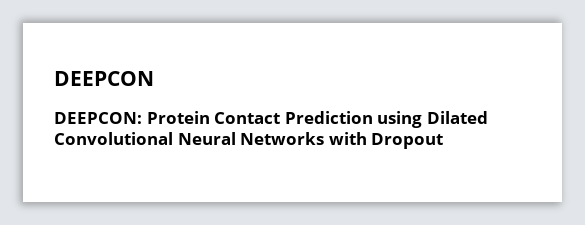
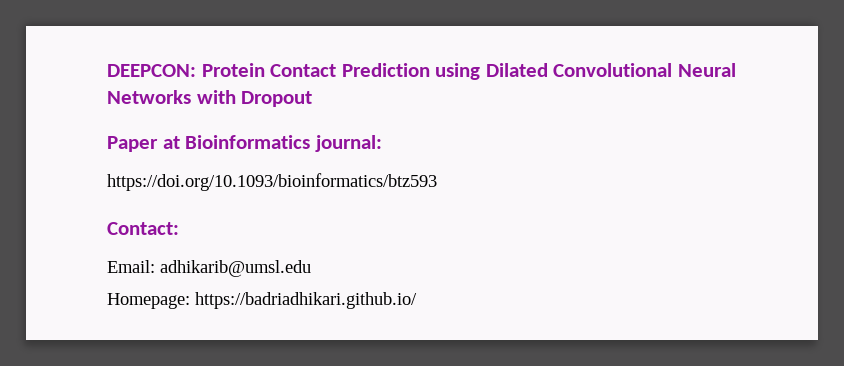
[54,71,154,86] DEEPCON // -> (107, 70) none
(444, 141) none -> [107,135,382,152] [107,173,437,191] [107,222,179,235] [107,260,311,277] [107,292,417,309] // Paper at Bioinformatics journal: // https://doi.org/10.1093/bioinformatics/btz593 // Contact: // Email: adhikarib@umsl.edu // Homepage: https://badriadhikari.github.io/

